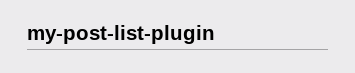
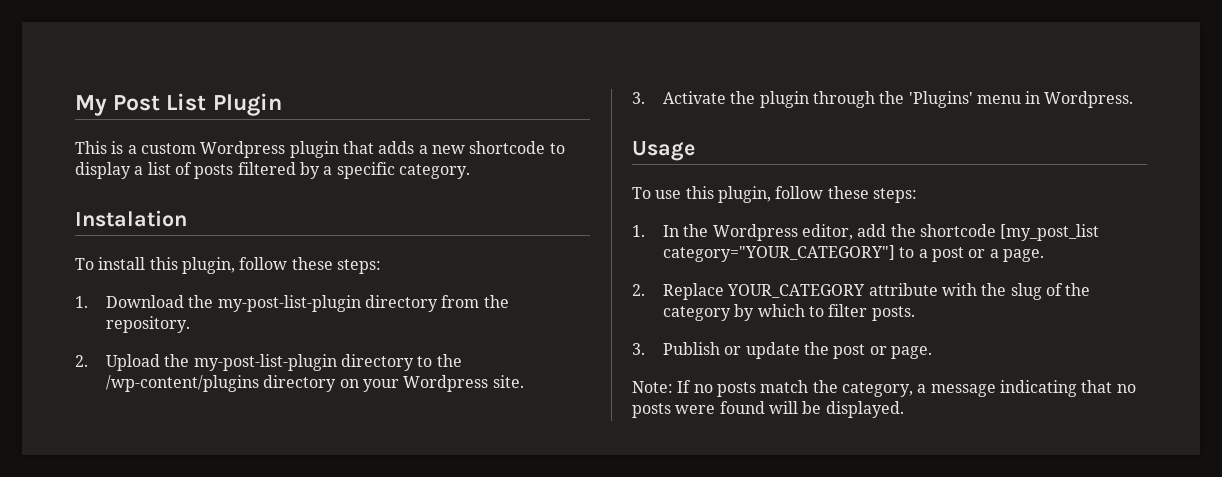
[27,25,215,44] my-post-list-plugin -> [75,93,282,116] [75,141,565,158] [75,162,470,179] [75,210,187,227] [75,257,381,274] [75,295,509,312] [105,316,190,333] [75,354,462,371] [105,375,524,392] [632,91,1134,108] [632,141,695,161] [632,186,917,203] [632,224,1100,241] [662,245,1044,262] [632,283,1091,300] [662,304,915,321] [632,342,932,359] [632,380,1136,397] [632,401,904,418] My Post List Plugin // This is a custom Wordpress plugin that adds a new shortcode to display a list of posts filtered by a specific category. // Instalation // To install this plugin, follow these steps: // 1. Download the my-post-list-plugin directory from the repository. // 2. Upload the my-post-list-plugin directory to the /wp-content/plugins directory on your Wordpress site. // 3. Activate the plugin through the 'Plugins' menu in Wordpress. // Usage // To use this plugin, follow these steps: // 1. In the Wordpress editor, add the shortcode [my_post_list category="YOUR_CATEGORY"] to a post or a page. // 2. Replace YOUR_CATEGORY attribute with the slug of the category by which to filter posts. // 3. Publish or update the post or page. // Note: If no posts match the category, a message indicating that no posts were found will be displayed.

